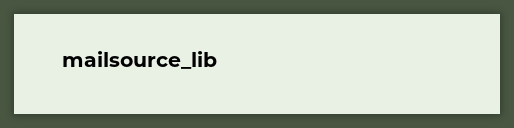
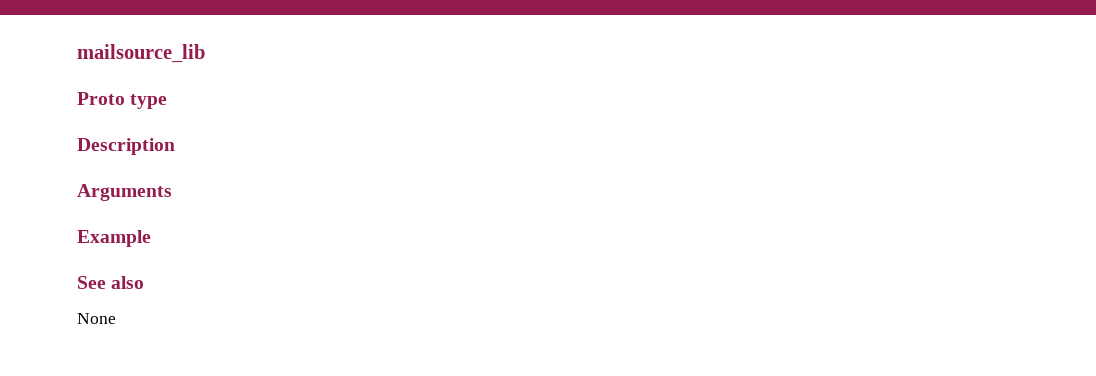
(217, 60) none -> [77,92,168,109] [77,138,175,155] [77,184,172,201] [77,230,151,247] [77,276,145,289] [77,313,116,324] // Proto type // Description // Arguments // Example // See also // None

